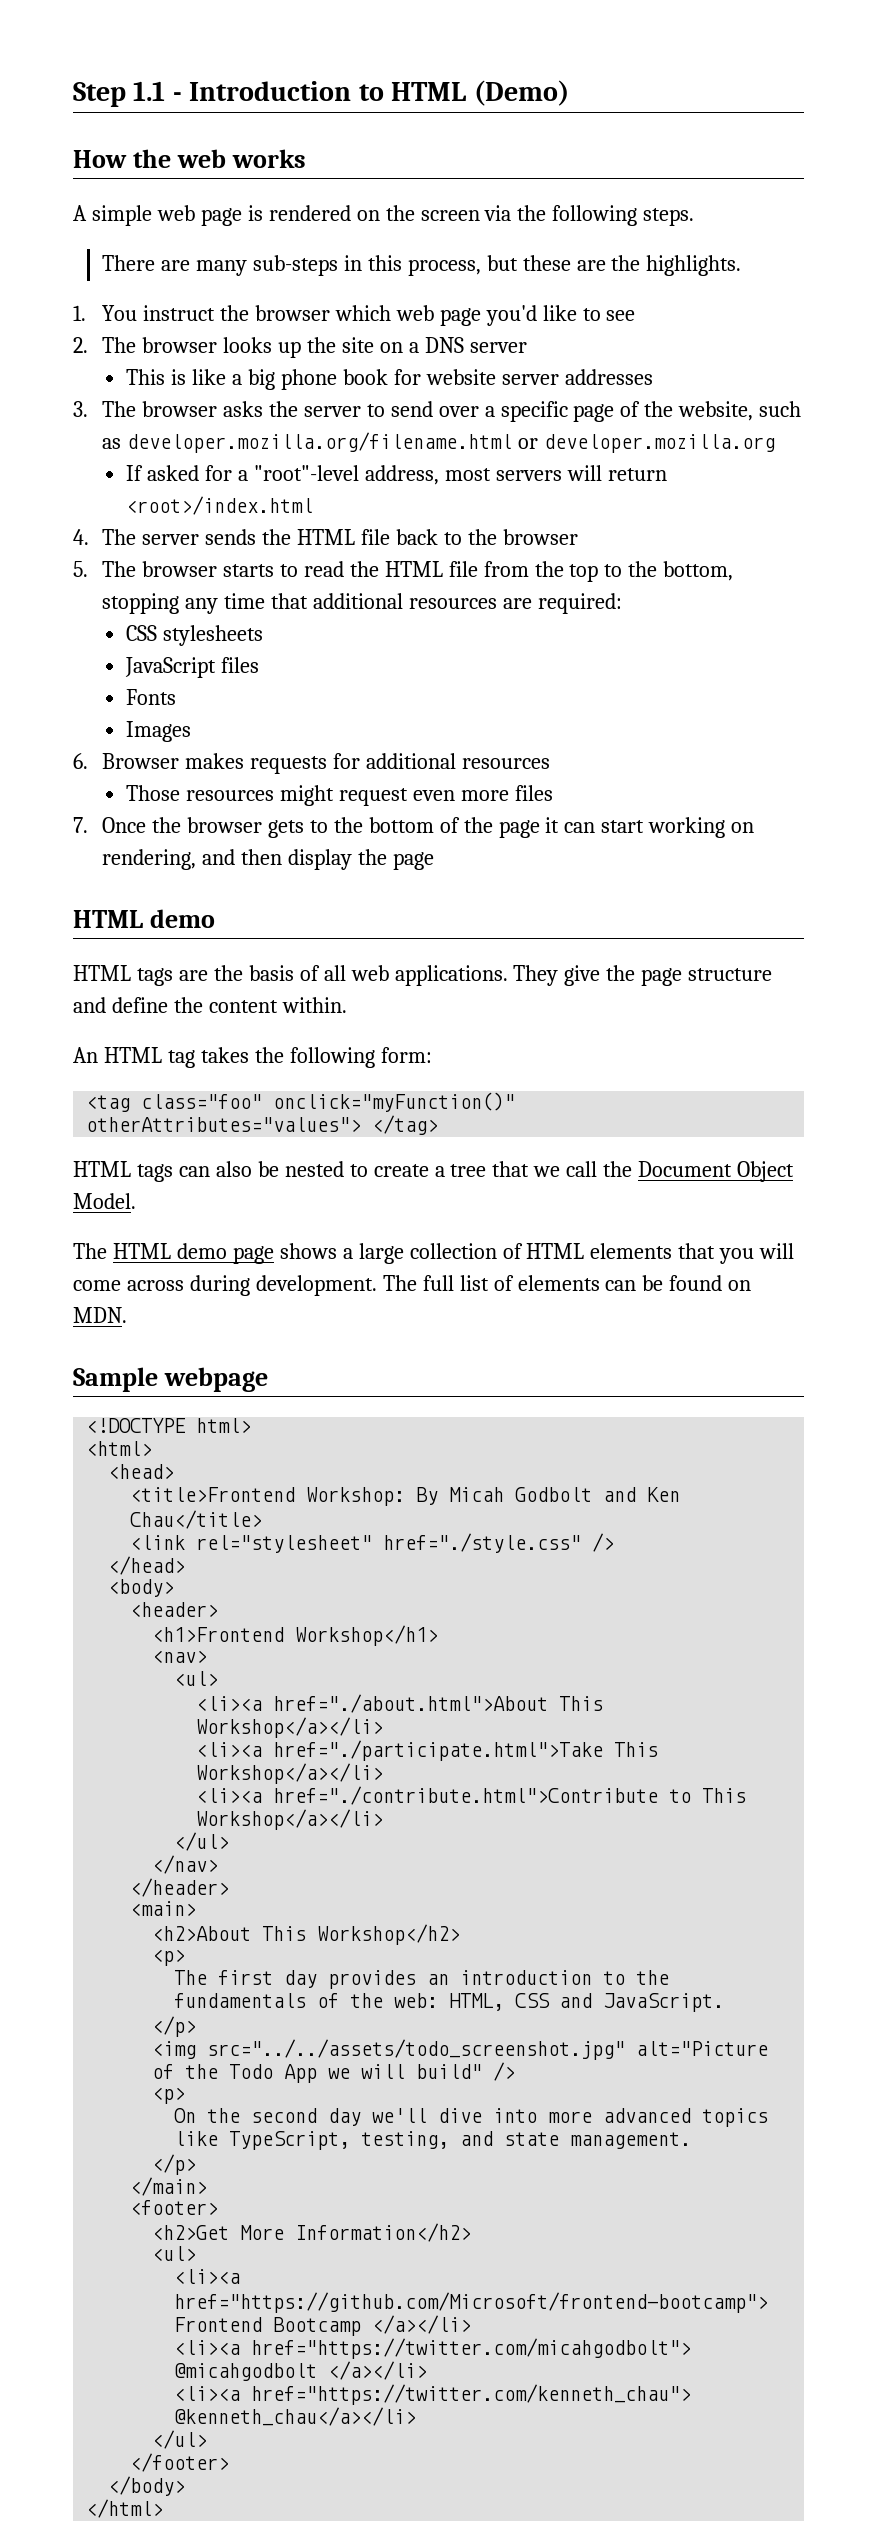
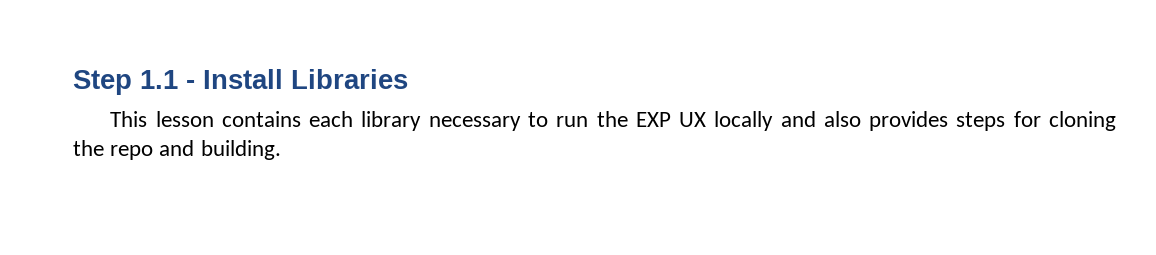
[189,80,569,106] [73,149,306,168] [73,205,695,226] [102,255,742,276] [73,305,636,326] [73,337,527,358] [126,369,653,390] [73,401,802,422] [102,432,775,453] [126,465,667,485] [126,496,314,515] [73,529,578,545] [73,561,734,582] [102,593,622,614] [126,625,264,646] [125,657,260,678] [126,689,177,705] [126,721,192,742] [73,753,550,774] [126,785,553,806] [73,817,755,838] [102,849,434,870] [73,909,215,928] [73,965,773,986] [73,997,347,1013] [73,1047,432,1068] [86,1092,516,1112] [86,1115,439,1135] [73,1161,795,1182] [73,1193,136,1209] [73,1243,795,1264] [73,1275,752,1296] [73,1307,127,1323] [73,1367,268,1392] [86,1418,252,1433] [86,1441,153,1456] [108,1464,175,1479] [130,1487,681,1506] [130,1510,263,1529] [130,1533,615,1553] [108,1556,186,1575] [108,1579,175,1597] [130,1602,219,1617] [152,1625,439,1646] [152,1650,208,1663] [174,1671,219,1686] [196,1694,604,1713] [196,1717,384,1738] [196,1740,659,1761] [196,1763,384,1784] [196,1786,747,1805] [196,1809,384,1830] [174,1832,230,1851] [152,1855,219,1874] [130,1878,230,1897] [130,1901,197,1916] [152,1924,461,1945] [152,1949,186,1966] [174,1970,670,1989] [174,1993,725,2012] [152,2016,197,2037] [152,2039,769,2060] [152,2062,516,2083] [152,2087,186,2104] [174,2108,769,2127] [174,2131,692,2150] [152,2154,197,2175] [130,2177,208,2196] [130,2200,219,2215] [152,2223,472,2242] [152,2246,197,2261] [174,2269,241,2284] [174,2292,769,2313] [174,2315,472,2336] [174,2338,692,2359] [174,2361,428,2381] [174,2384,692,2405] [174,2407,417,2426] [152,2430,208,2449] [130,2453,230,2472] [108,2476,186,2496] [86,2499,164,2518] Introduction to HTML (Demo) // How the web works // A simple web page is rendered on the screen via the following steps. // There are many sub-steps in this process, but these are the highlights. // 1. You instruct the browser which web page you'd like to see // 2. The browser looks up the site on a DNS server // This is like a big phone book for website server addresses // 3. The browser asks the server to send over a specific page of the website, such as developer.mozilla.org/filename.html or developer.mozilla.org // If asked for a "root"-level address, most servers will return <root>/index.html // 4. The server sends the HTML file back to the browser // 5. The browser starts to read the HTML file from the top to the bottom, stopping any time that additional resources are required: // CSS stylesheets // JavaScript files // Fonts // Images // 6. Browser makes requests for additional resources // Those resources might request even more files // 7. Once the browser gets to the bottom of the page it can start working on rendering, and then display the page // HTML demo // HTML tags are the basis of all web applications. They give the page structure and define the content within. // An HTML tag takes the following form: // <tag class="foo" onclick="myFunction()" otherAttributes="values"> </tag> // HTML tags can also be nested to create a tree that we call the Document Object Model. // The HTML demo page shows a large collection of HTML elements that you will come across during development. The full list of elements can be found on MDN. // Sample webpage // <!DOCTYPE html> // <html> // <head> // <title>Frontend Workshop: By Micah Godbolt and Ken Chau</title> // <link rel="stylesheet" href="./style.css" /> // </head> // <body> // <header> // <h1>Frontend Workshop</h1> // <nav> // <ul> // <li><a href="./about.html">About This Workshop</a></li> // <li><a href="./participate.html">Take This Workshop</a></li> // <li><a href="./contribute.html">Contribute to This Workshop</a></li> // </ul> // </nav> // </header> // <main> // <h2>About This Workshop</h2> // <p> // The first day provides an introduction to the fundamentals of the web: HTML, CSS and JavaScript. // </p> // <img src="../../assets/todo_screenshot.jpg" alt="Picture of the Todo App we will build" /> // <p> // On the second day we'll dive into more advanced topics like TypeScript, testing, and state management. // </p> // </main> // <footer> // <h2>Get More Information</h2> // <ul> // <li><a href="https://github.com/Microsoft/frontend-bootcamp"> Frontend Bootcamp </a></li> // <li><a href="https://twitter.com/micahgodbolt"> @micahgodbolt </a></li> // <li><a href="https://twitter.com/kenneth_chau"> @kenneth_chau</a></li> // </ul> // </footer> // </body> // </html> -> [203,69,408,89] [110,111,1116,131] [73,140,281,160] Install Libraries // This lesson contains each library necessary to run the EXP UX locally and also provides steps for cloning the repo and building.

